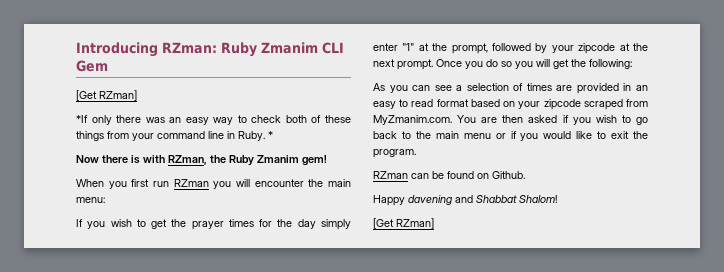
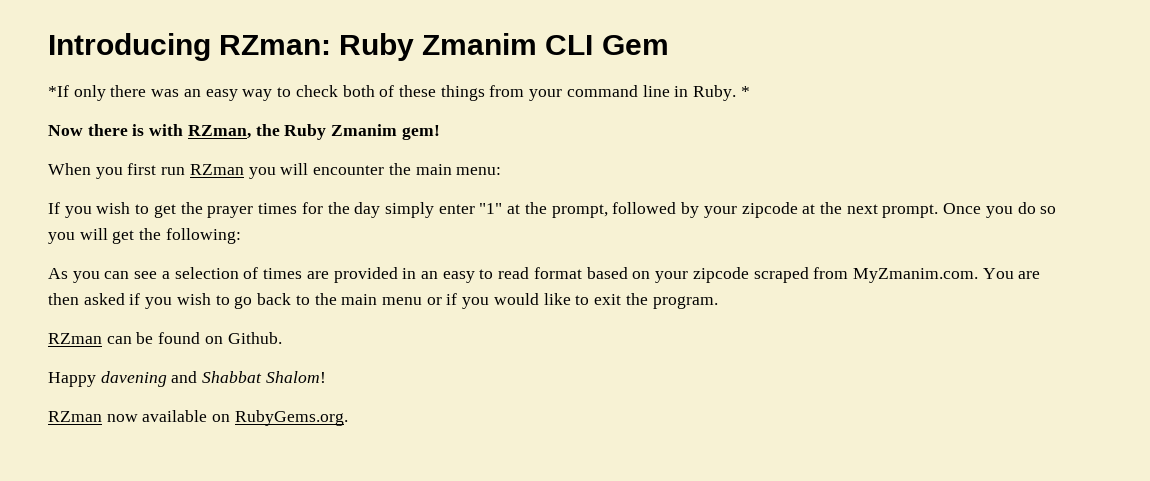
[76,90,137,101] // [Get RZman] -> (669, 45) none
[373,218,434,229] [Get RZman] -> [48,410,348,426] RZman now available on RubyGems.org.

